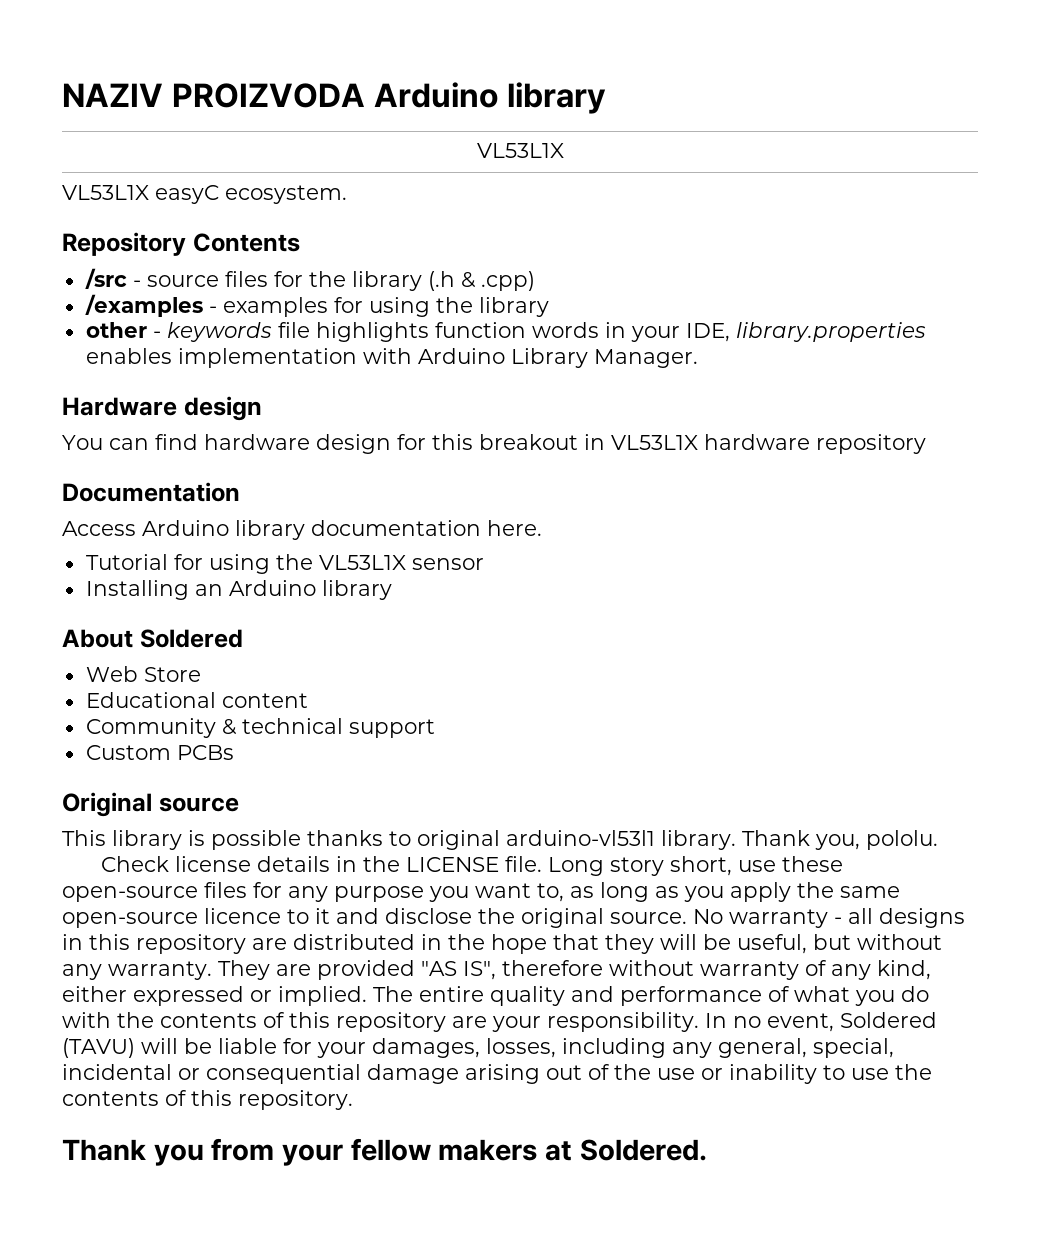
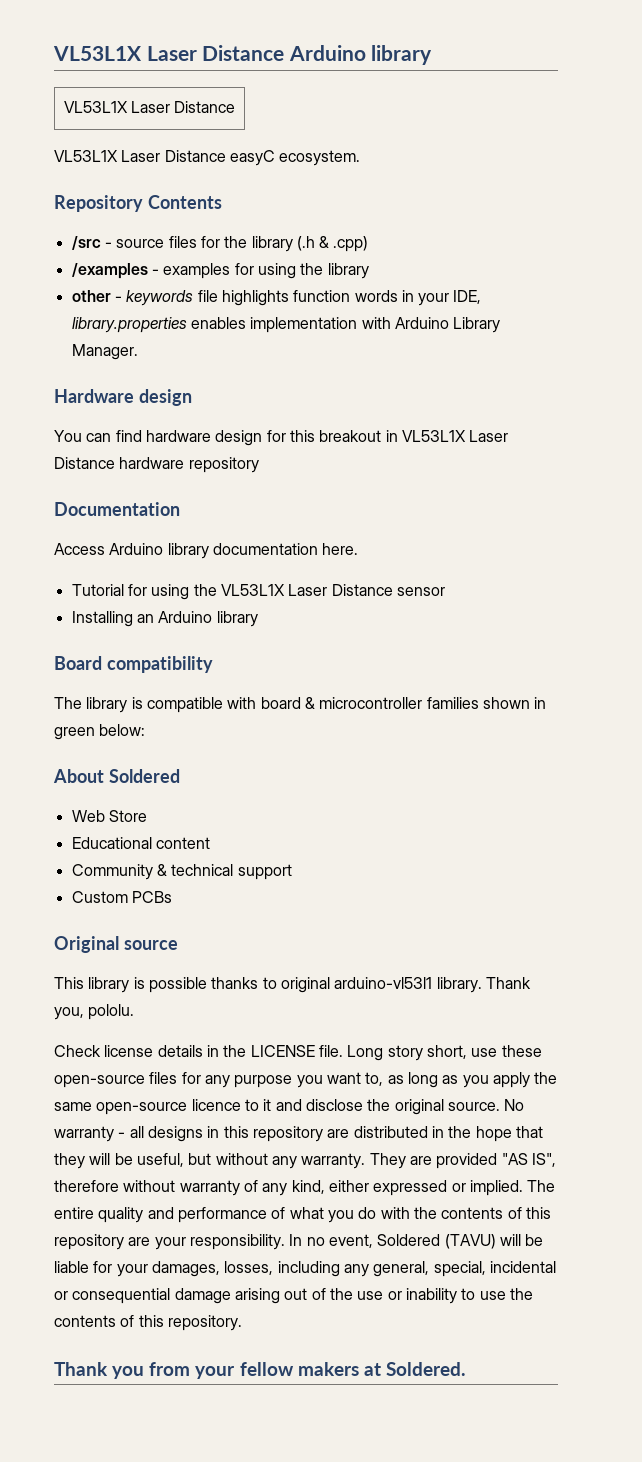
[62,83,365,108] NAZIV PROIZVODA -> [53,45,285,61] VL53L1X Laser Distance
[62,185,149,200] // VL53L1X -> [131,101,236,113] [54,150,226,162] Laser Distance // VL53L1X Laser Distance
(698, 442) none -> [469,430,509,442] [54,457,115,469] Laser Distance
(406, 562) none -> [288,584,393,596] Laser Distance
(392, 590) none -> [54,656,213,673] [54,697,547,713] [54,724,146,740] // Board compatibility // The library is compatible with board & microcontroller families shown in green below:

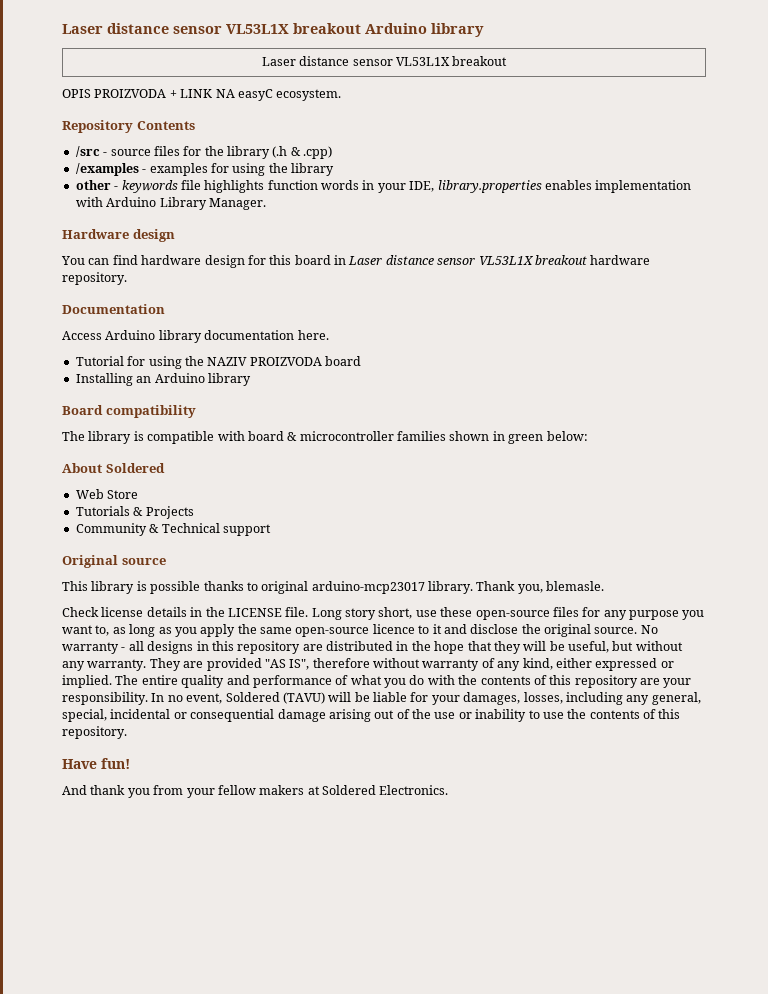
[53,45,433,65] [63,101,236,113] [54,150,226,162] VL53L1X Laser Distance Arduino library // VL53L1X Laser Distance // VL53L1X Laser Distance -> [62,23,484,37] [261,56,508,66] [62,89,235,98] Laser distance sensor VL53L1X breakout Arduino library // Laser distance sensor VL53L1X breakout // OPIS PROIZVODA + LINK NA
[319,430,509,442] [54,457,259,473] breakout in VL53L1X Laser Distance hardware repository -> [294,255,651,265] [62,272,127,285] board in Laser distance sensor VL53L1X breakout hardware repository.
[220,584,445,596] VL53L1X Laser Distance sensor -> [207,356,361,366] NAZIV PROIZVODA board
[71,837,210,849] Educational content -> [75,506,194,519] Tutorials & Projects
[171,864,234,876] technical -> [161,523,220,533] Technical
[71,891,172,903] // Custom PCBs -> (271, 530) none
[334,977,433,989] arduino-vl53l1 -> [311,581,425,594] arduino-mcp23017
[88,1004,135,1020] pololu. -> [546,581,605,591] blemasle.
[54,1362,108,1376] Thank -> [62,758,130,769] [62,785,126,795] Have fun! // And thank
[385,1362,466,1376] Soldered. -> [322,785,449,795] Soldered Electronics.

